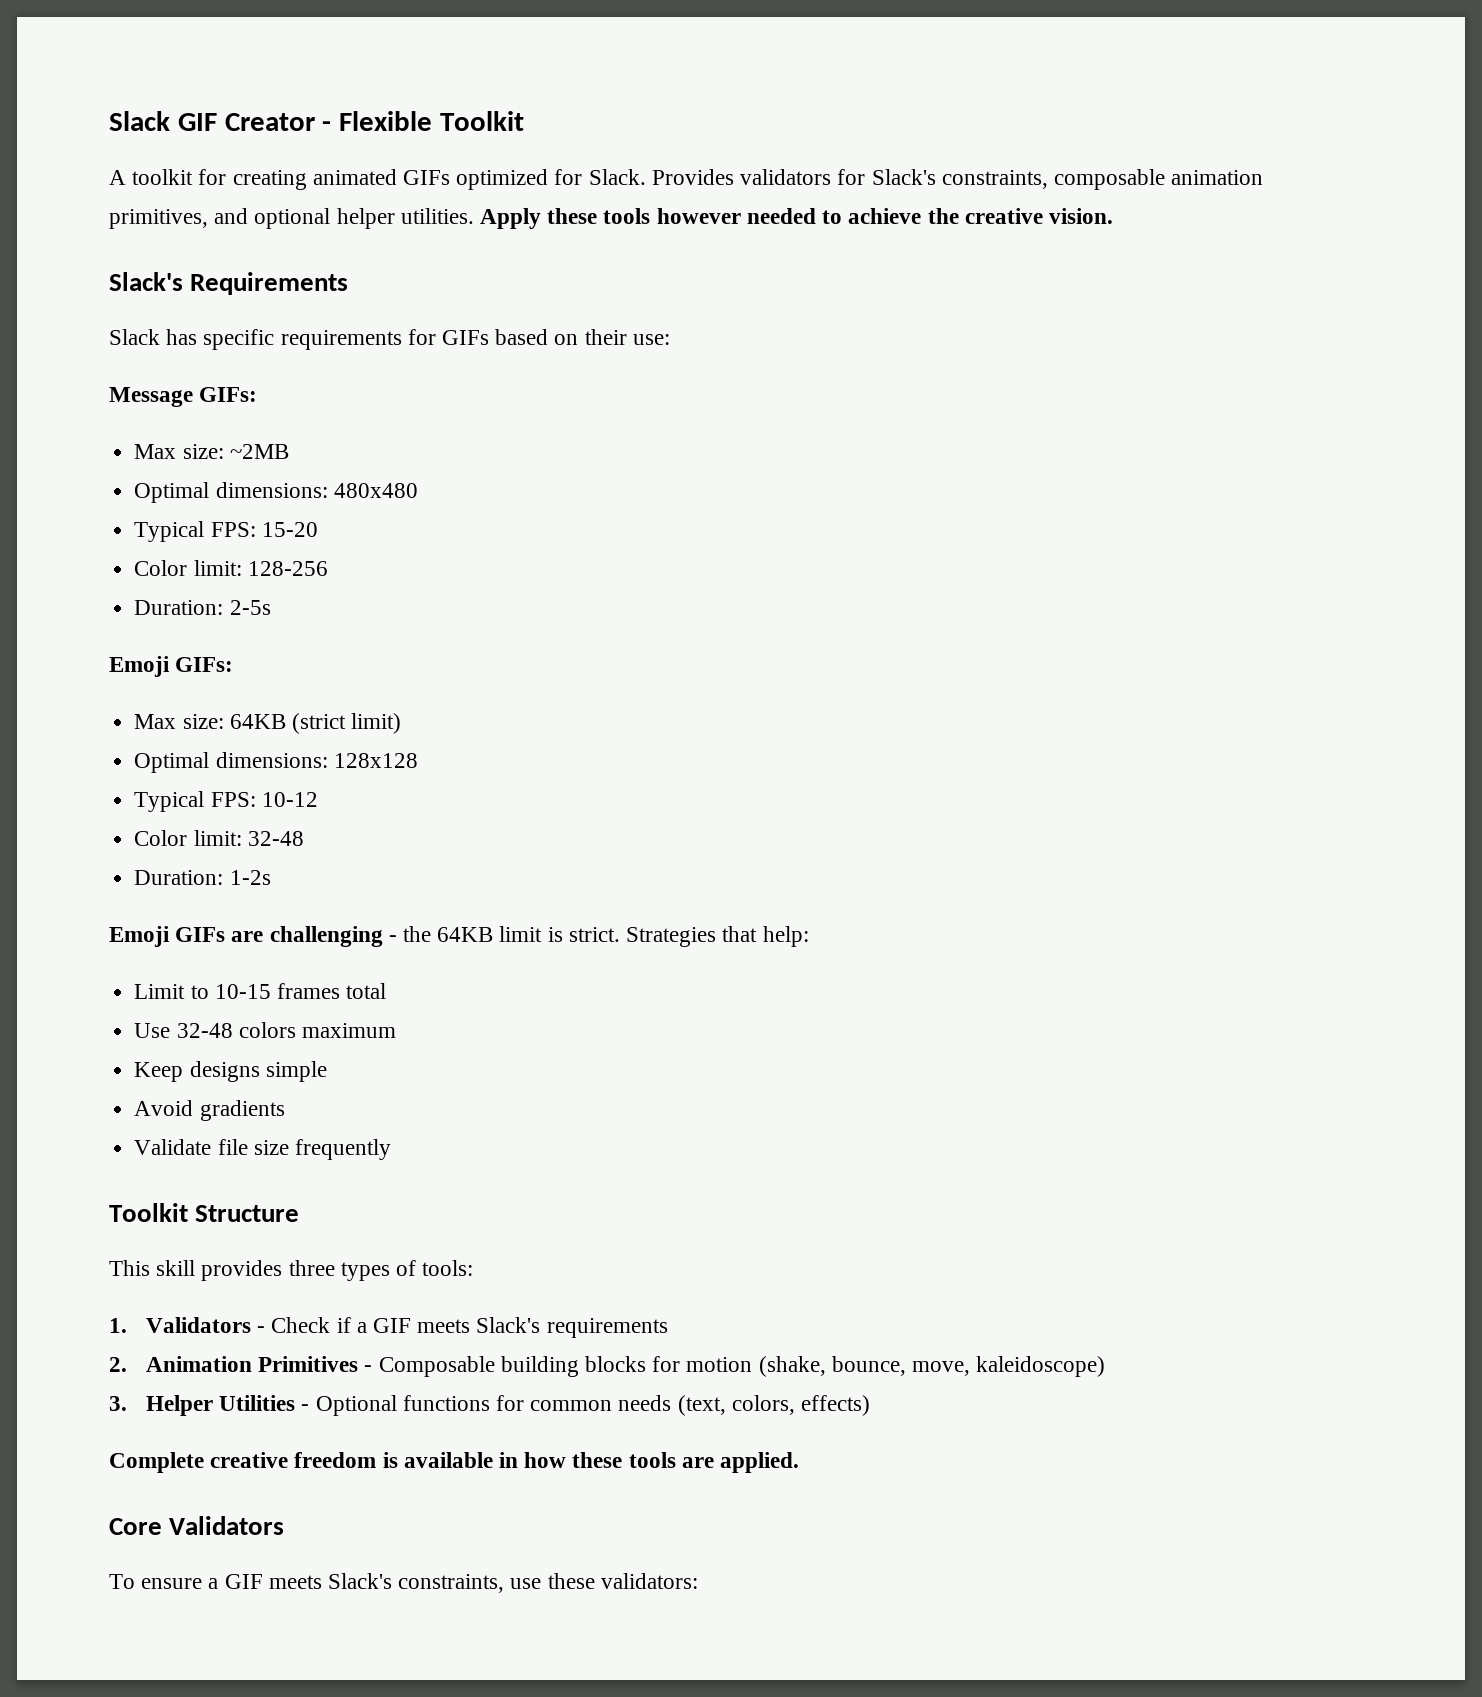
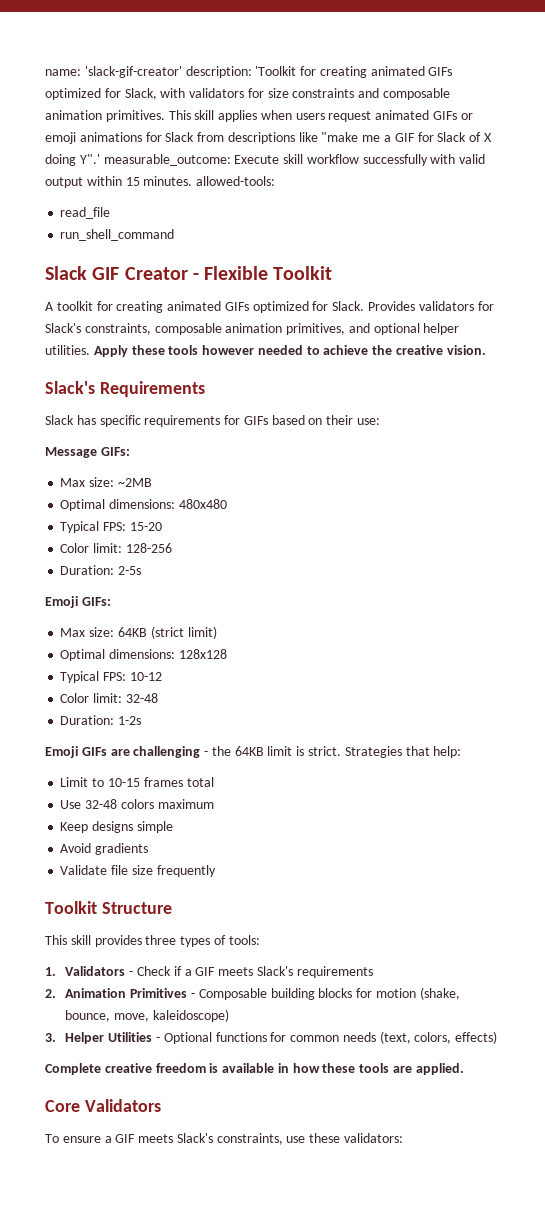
(109, 121) none -> [45,66,453,78] [45,88,451,100] [45,110,473,122] [45,132,492,144] [45,154,486,166] [45,176,276,188] [60,207,111,219] [60,229,175,241] name: 'slack-gif-creator' description: 'Toolkit for creating animated GIFs optimized for Slack, with validators for size constraints and composable animation primitives. This skill applies when users request animated GIFs or emoji animations for Slack from descriptions like "make me a GIF for Slack of X doing Y".' measurable_outcome: Execute skill workflow successfully with valid output within 15 minutes. allowed-tools: // read_file // run_shell_command //

